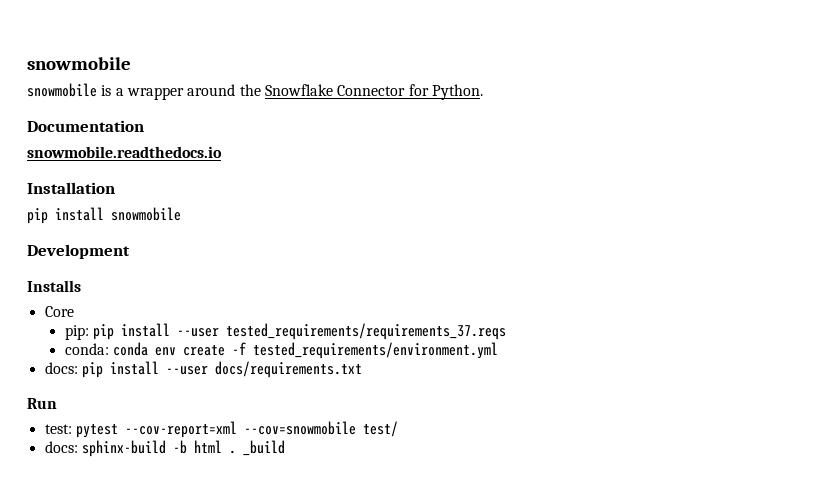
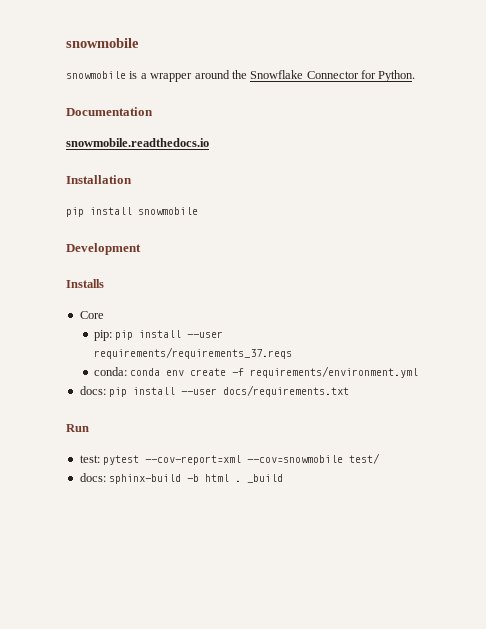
[226,323,507,340] tested_requirements/requirements_37.reqs -> [93,347,292,359] requirements/requirements_37.reqs
[253,342,499,359] tested_requirements/environment.yml -> [250,366,419,378] requirements/environment.yml

